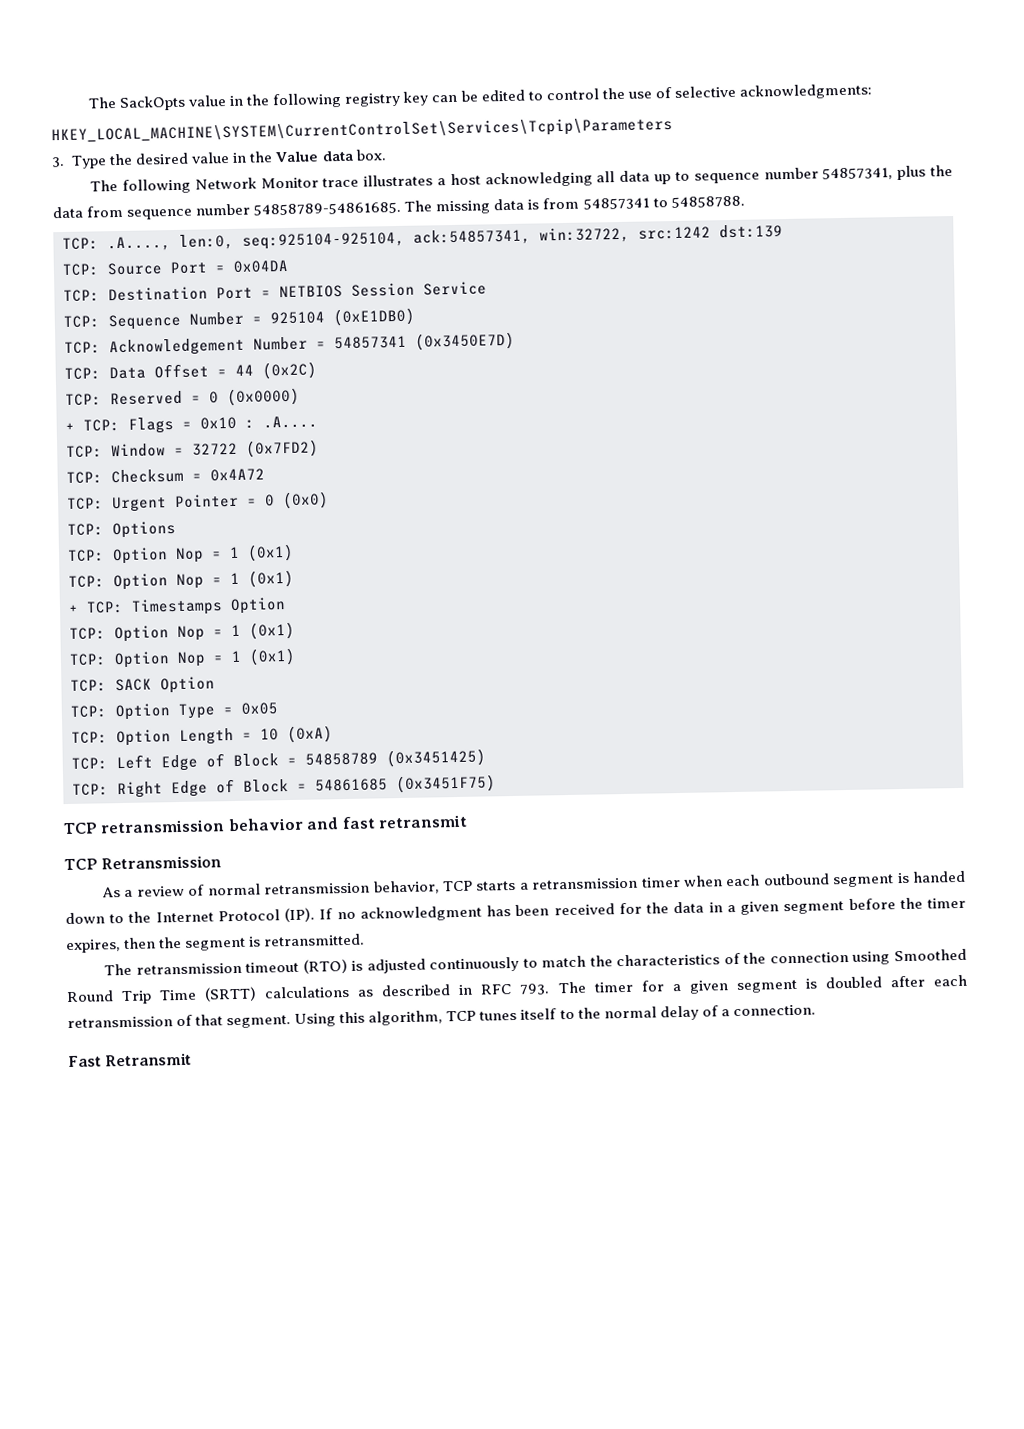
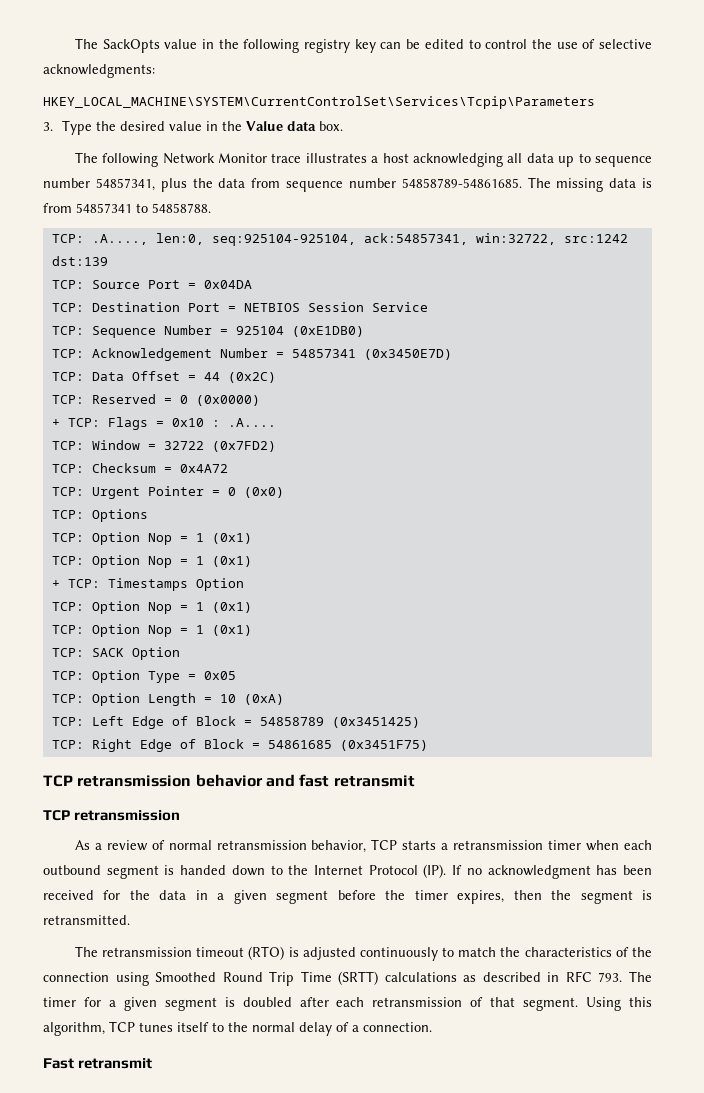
[101,855,223,870] Retransmission -> [74,810,181,821] retransmission
[105,1052,193,1067] Retransmit -> [78,1058,153,1069] retransmit

